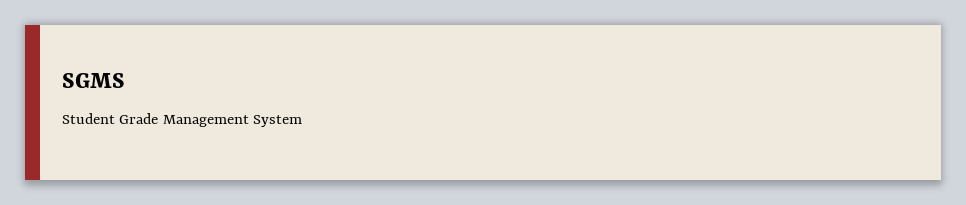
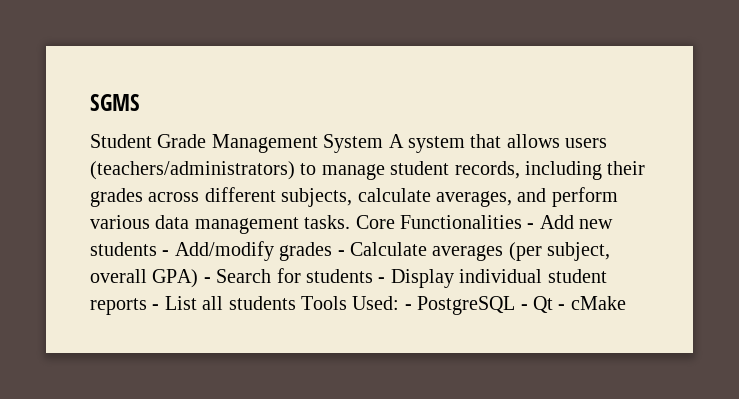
(303, 121) none -> [388,134,608,153] [90,161,646,180] [90,187,618,207] [90,215,614,234] [90,241,611,261] [90,268,607,288] [90,296,626,315] A system that allows users (teachers/administrators) to manage student records, including their grades across different subjects, calculate averages, and perform various data management tasks. Core Functionalities - Add new students - Add/modify grades - Calculate averages (per subject, overall GPA) - Search for students - Display individual student reports - List all students Tools Used: - PostgreSQL - Qt - cMake

